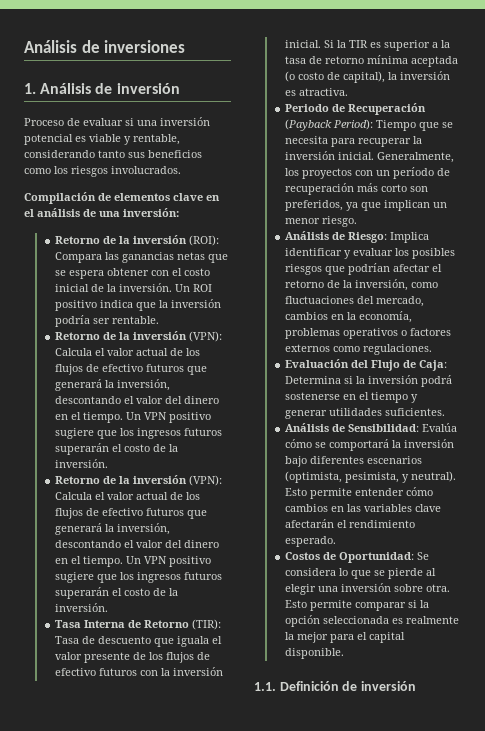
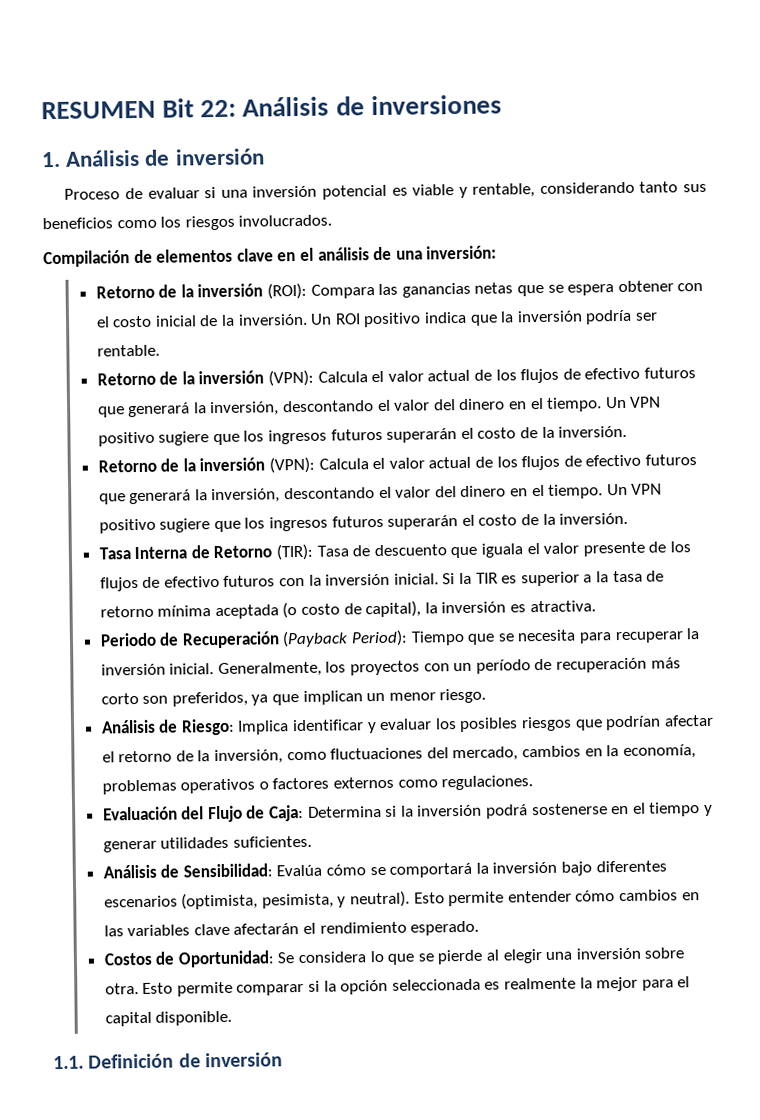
(24, 46) none -> [41,98,237,120] RESUMEN Bit 22:

